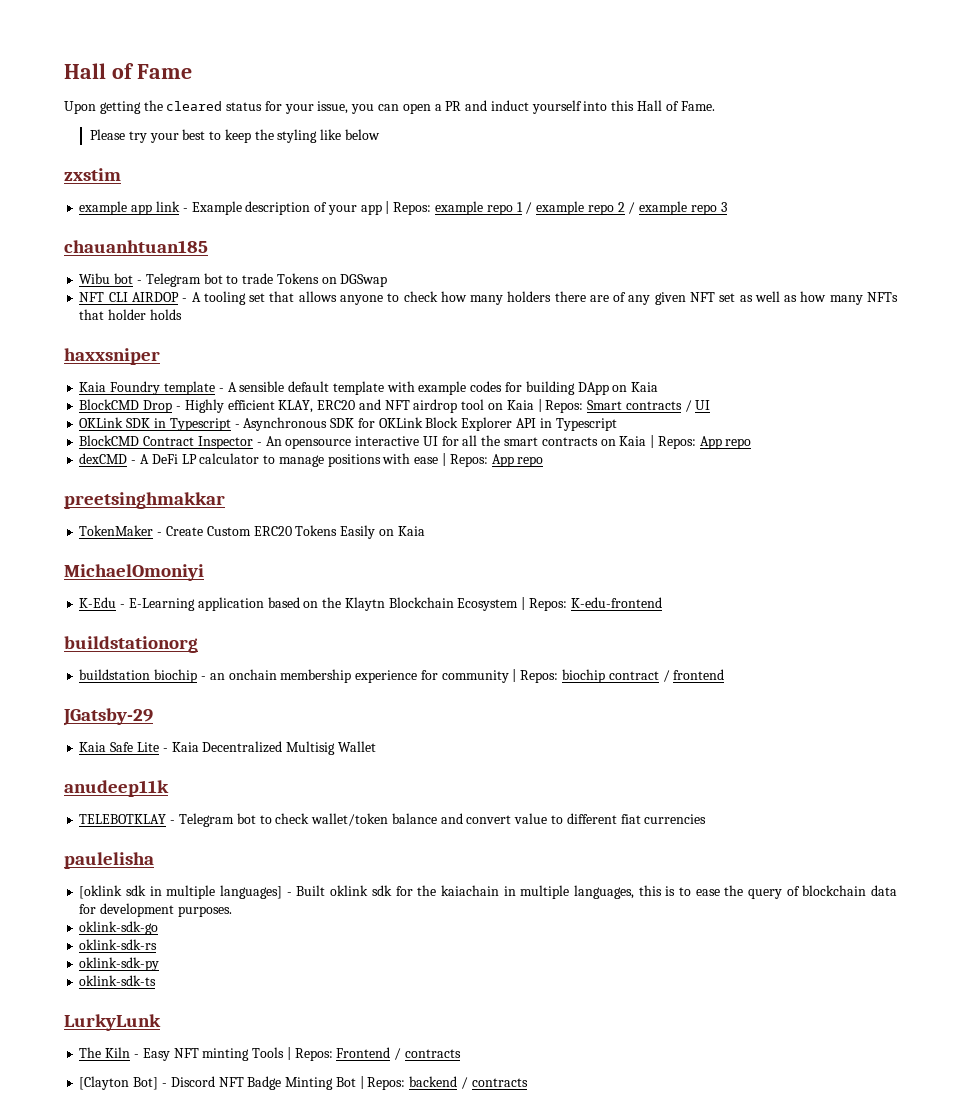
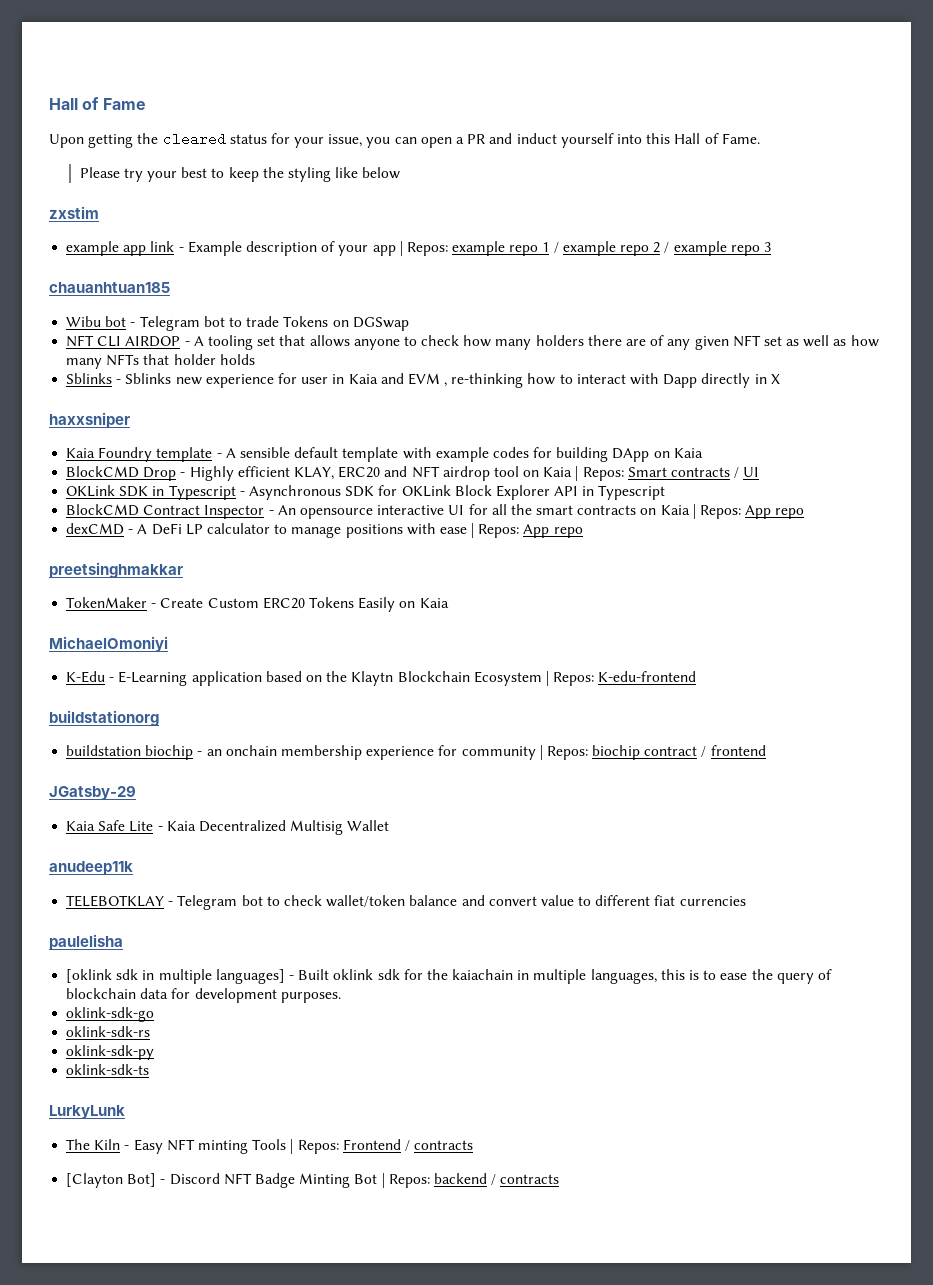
(182, 314) none -> [66,373,780,388] // Sblinks - Sblinks new experience for user in Kaia and EVM , re-thinking how to interact with Dapp directly in X

